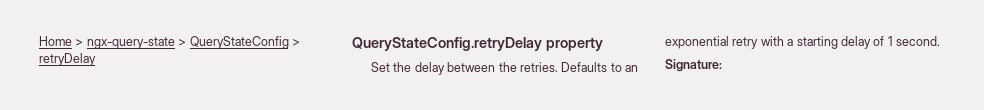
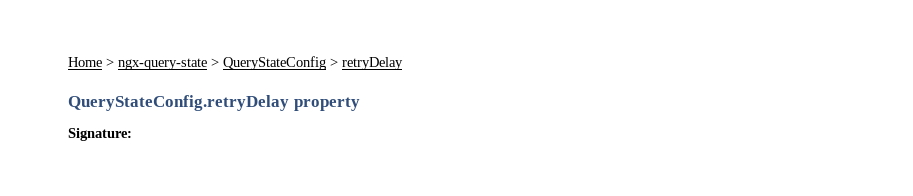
[371,62,639,75] [665,36,940,49] // Set the delay between the retries. Defaults to an exponential retry with a starting delay of 1 second. -> (360, 104) none

